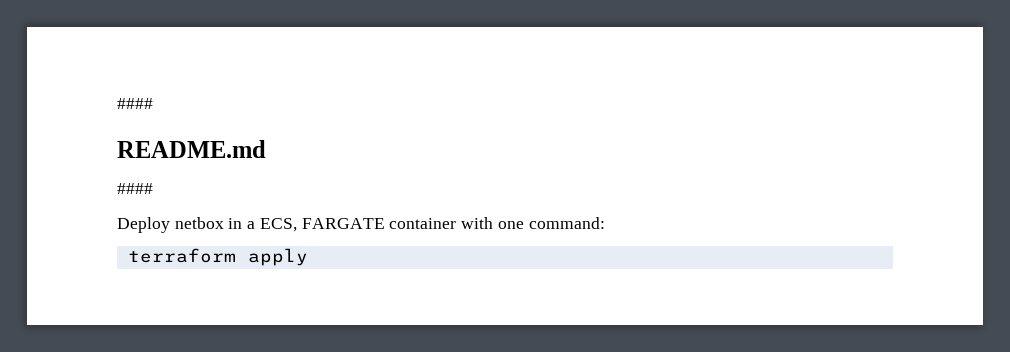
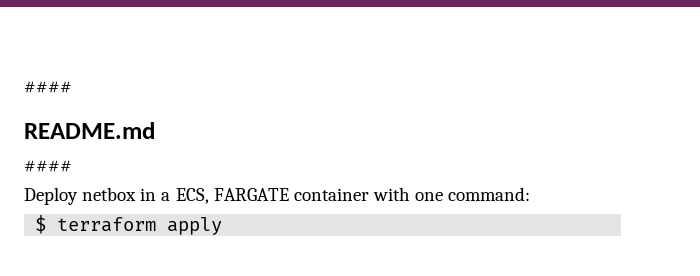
(605, 223) none -> [35,215,47,234] $

